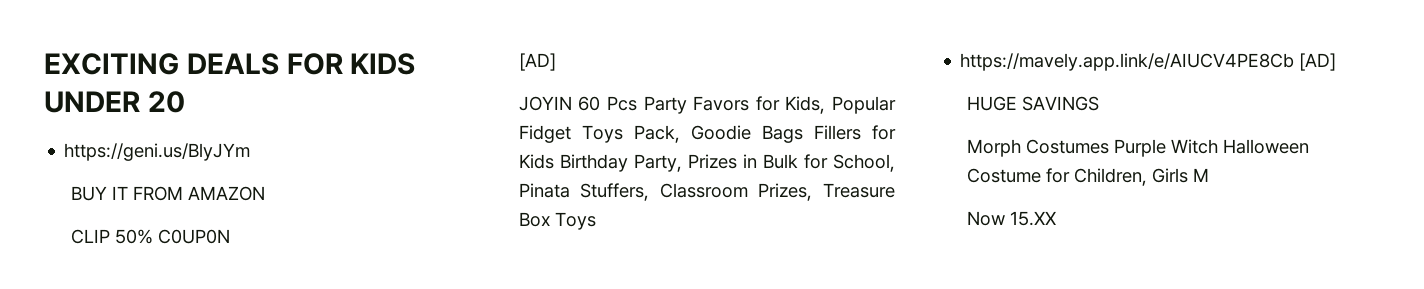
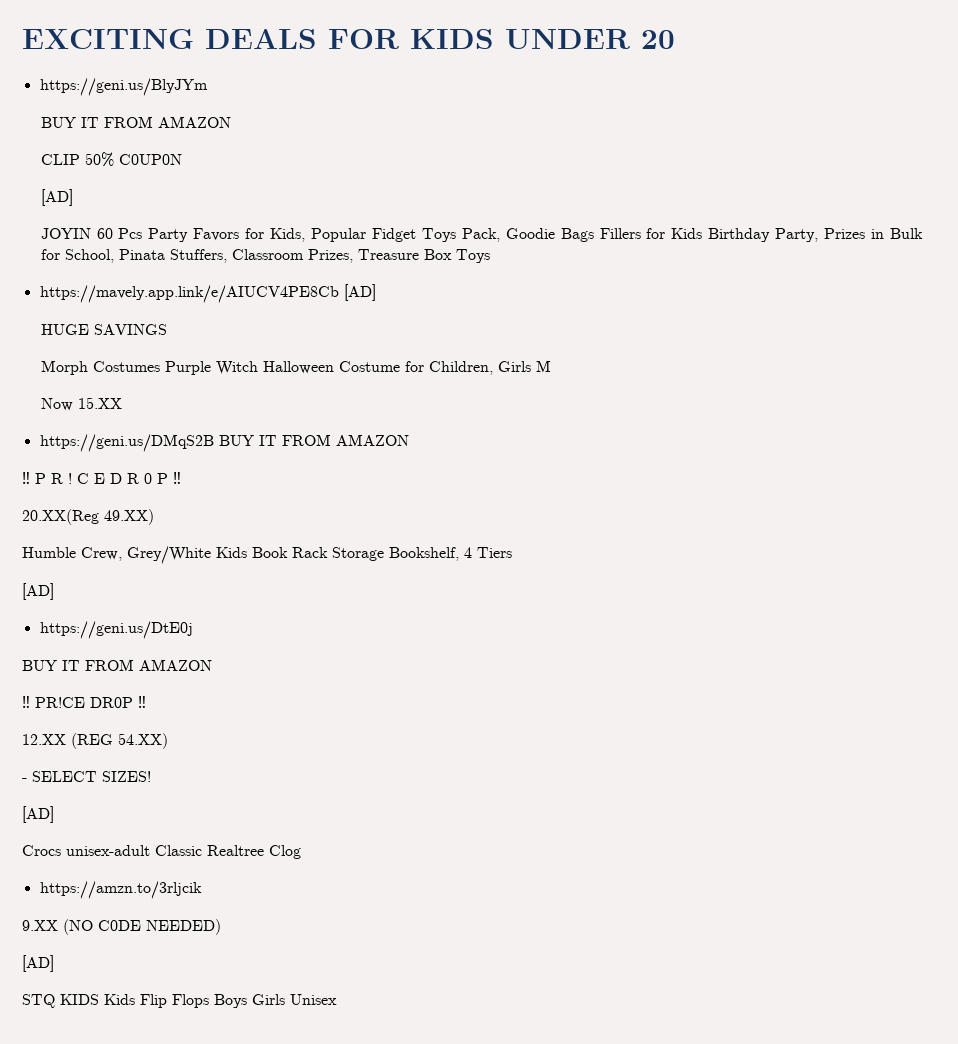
(1056, 218) none -> [39,434,409,452] [22,472,181,484] [22,509,154,525] [22,546,512,564] [22,583,54,600] [39,621,193,639] [22,659,212,671] [22,696,146,708] [22,733,168,749] [22,771,151,782] [22,806,54,823] [22,845,301,859] [39,881,202,899] [22,919,221,935] [22,955,54,972] [22,994,337,1008] // https://geni.us/DMqS2B BUY IT FROM AMAZON // ‼ P R ! C E D R 0 P ‼ // 20.XX(Reg 49.XX) // Humble Crew, Grey/White Kids Book Rack Storage Bookshelf, 4 Tiers // [AD] // https://geni.us/DtE0j // BUY IT FROM AMAZON // ‼ PR!CE DR0P ‼ // 12.XX (REG 54.XX) // - SELECT SIZES! // [AD] // Crocs unisex-adult Classic Realtree Clog // https://amzn.to/3rljcik // 9.XX (NO C0DE NEEDED) // [AD] // STQ KIDS Kids Flip Flops Boys Girls Unisex

